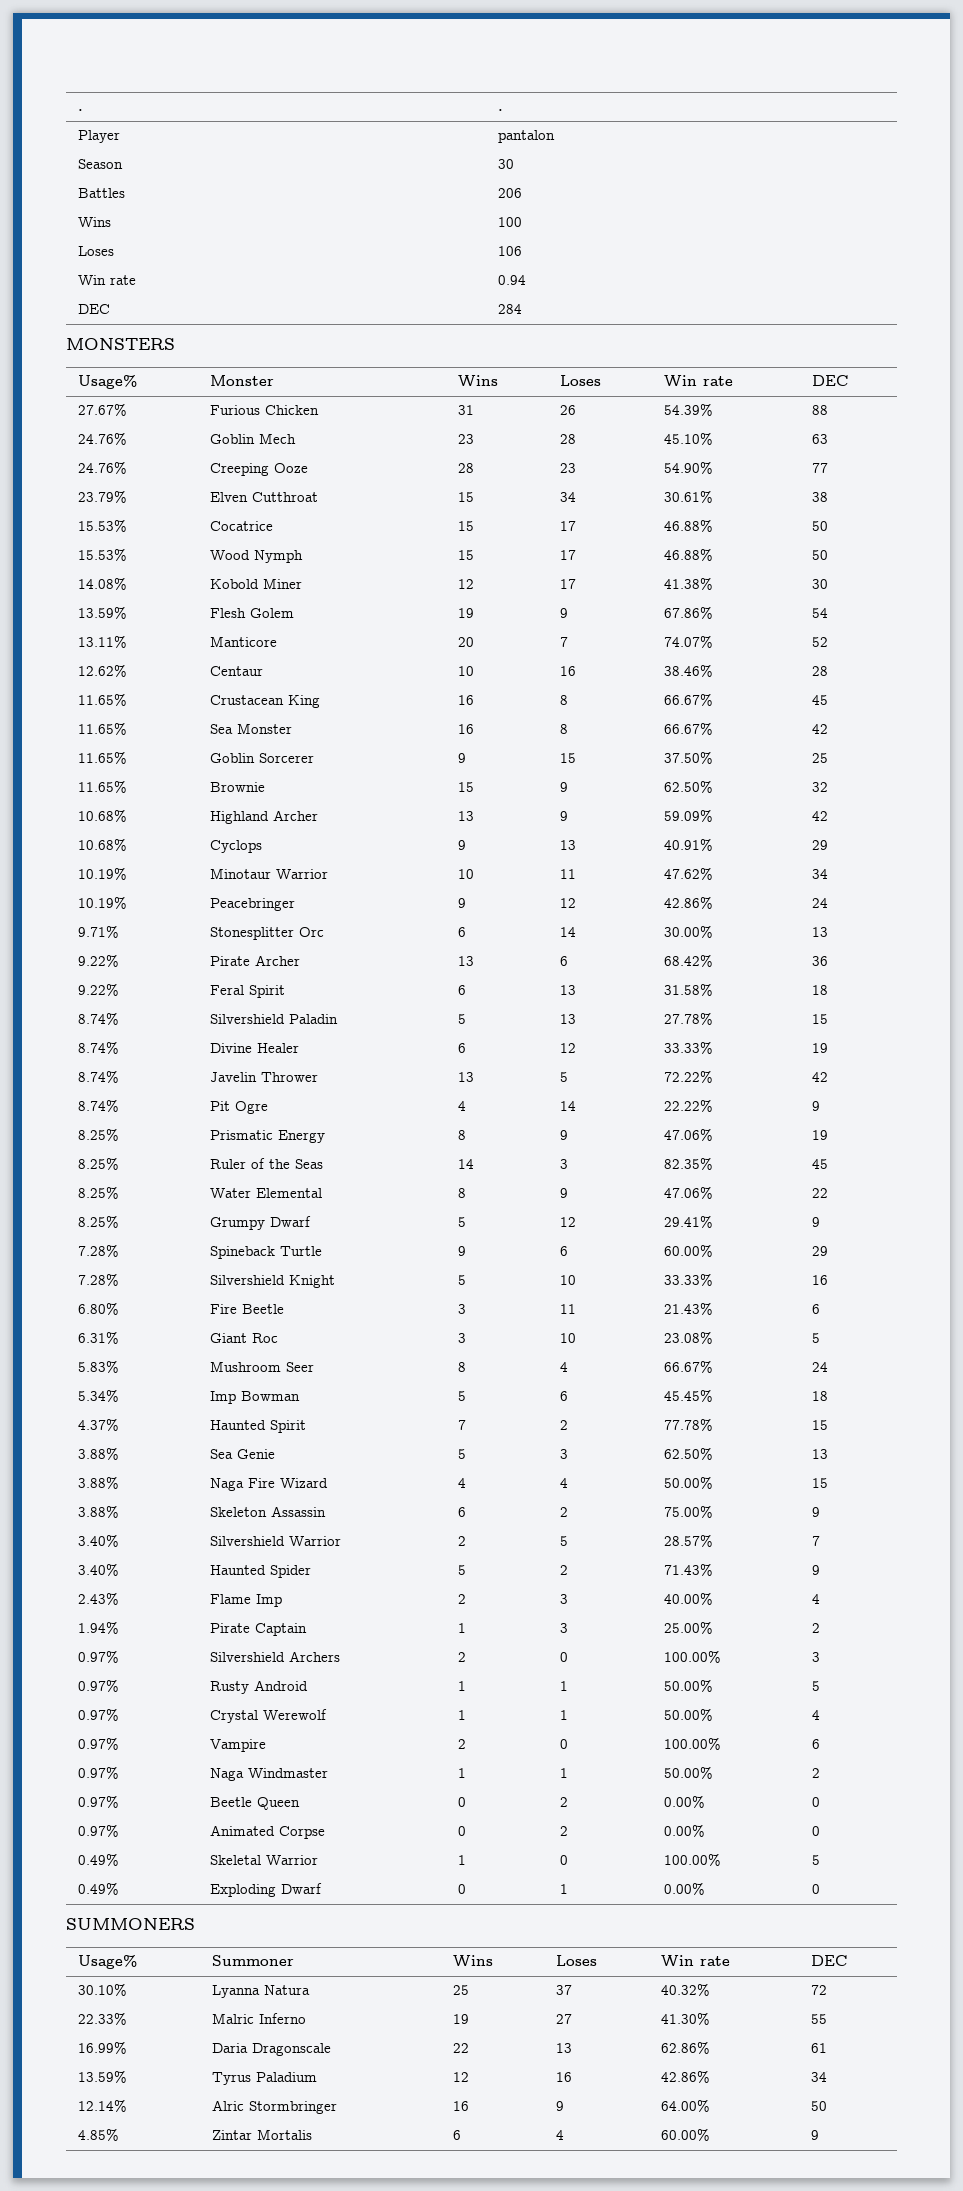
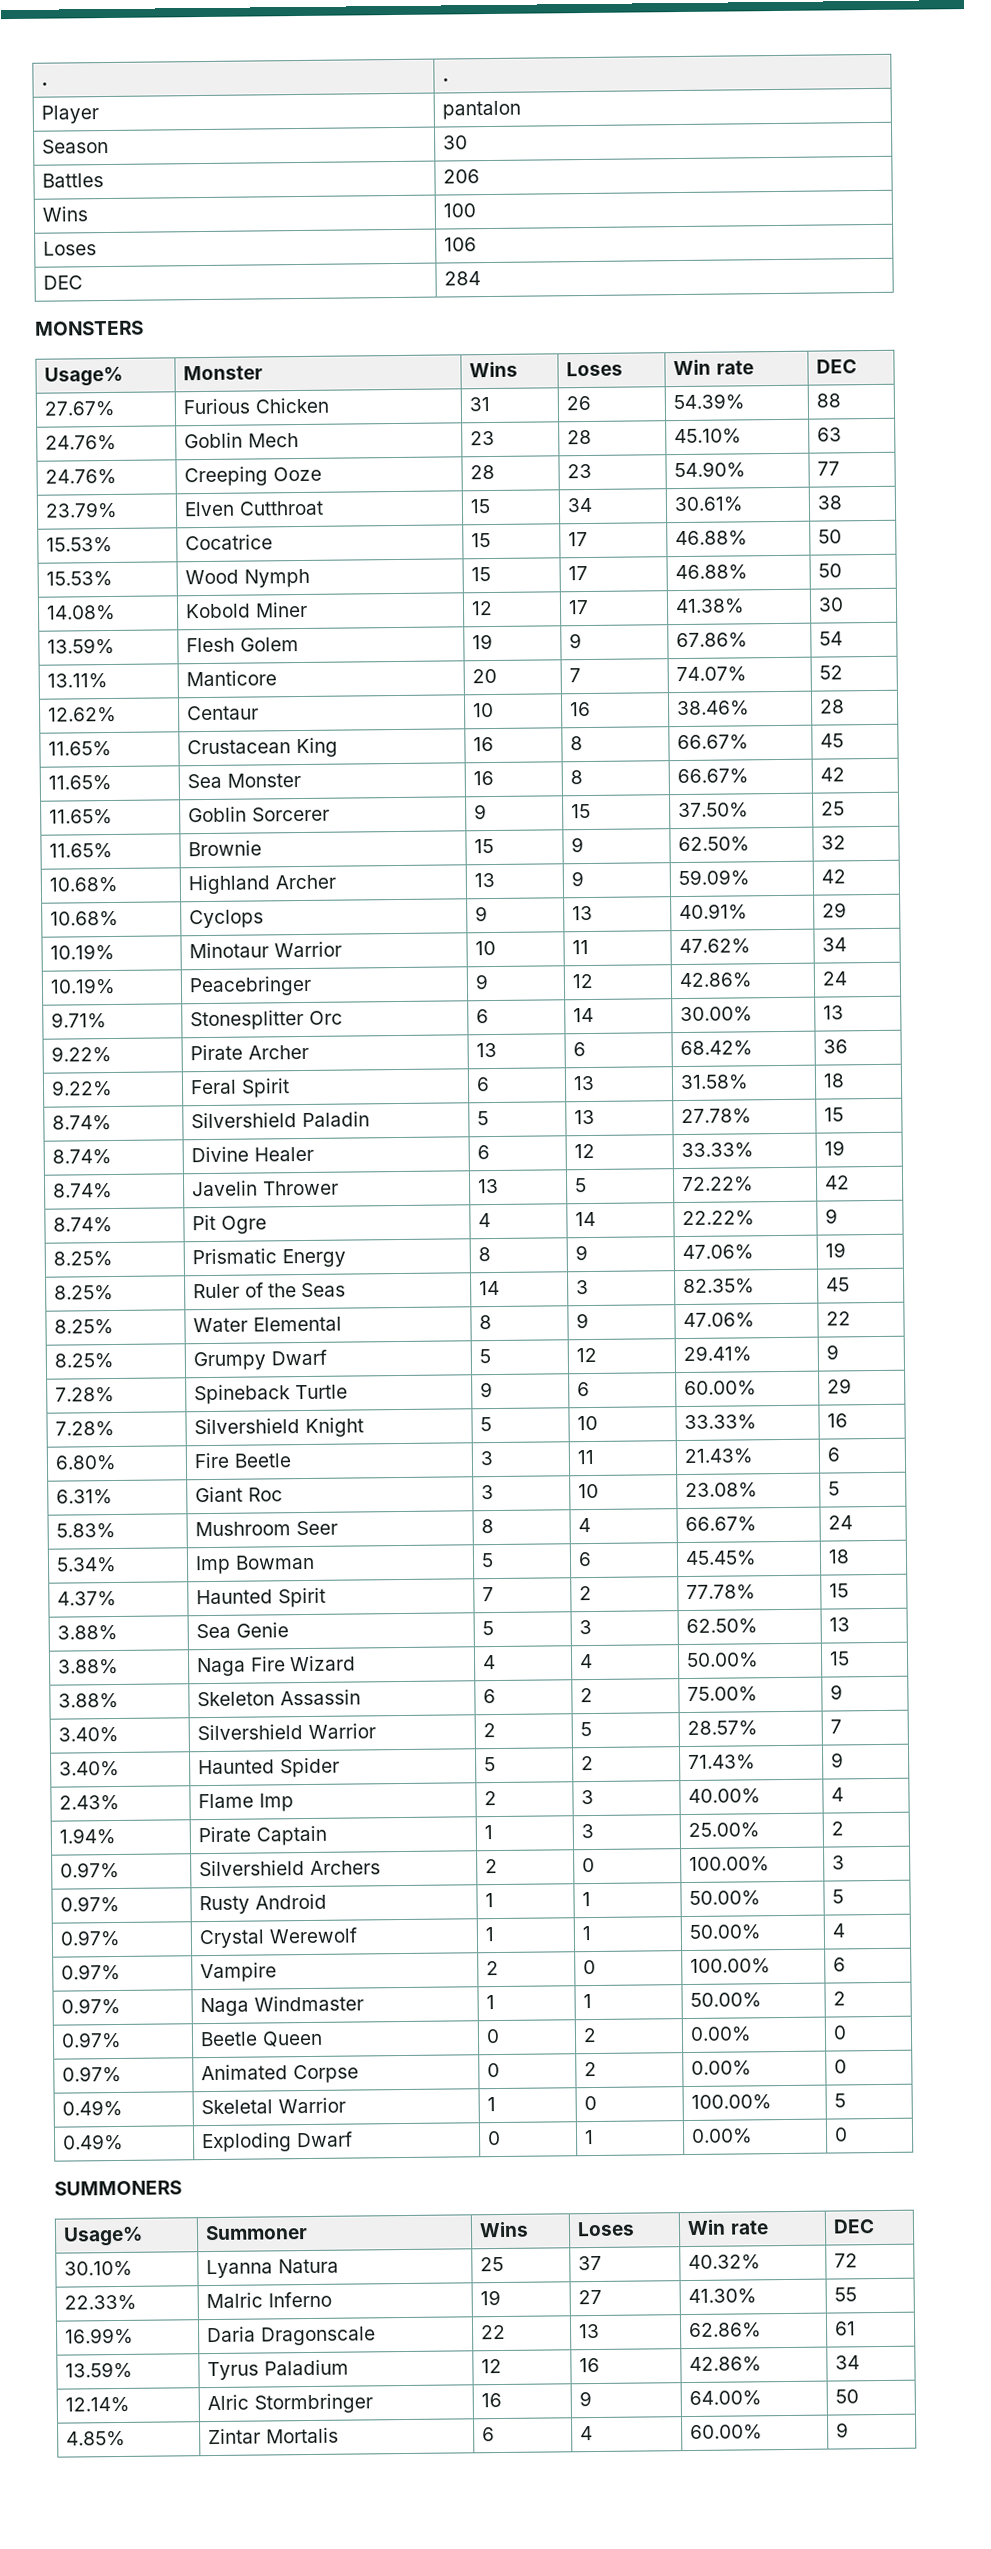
[77,275,136,285] [497,275,526,285] // Win rate | 0.94 -> (478, 244) none

